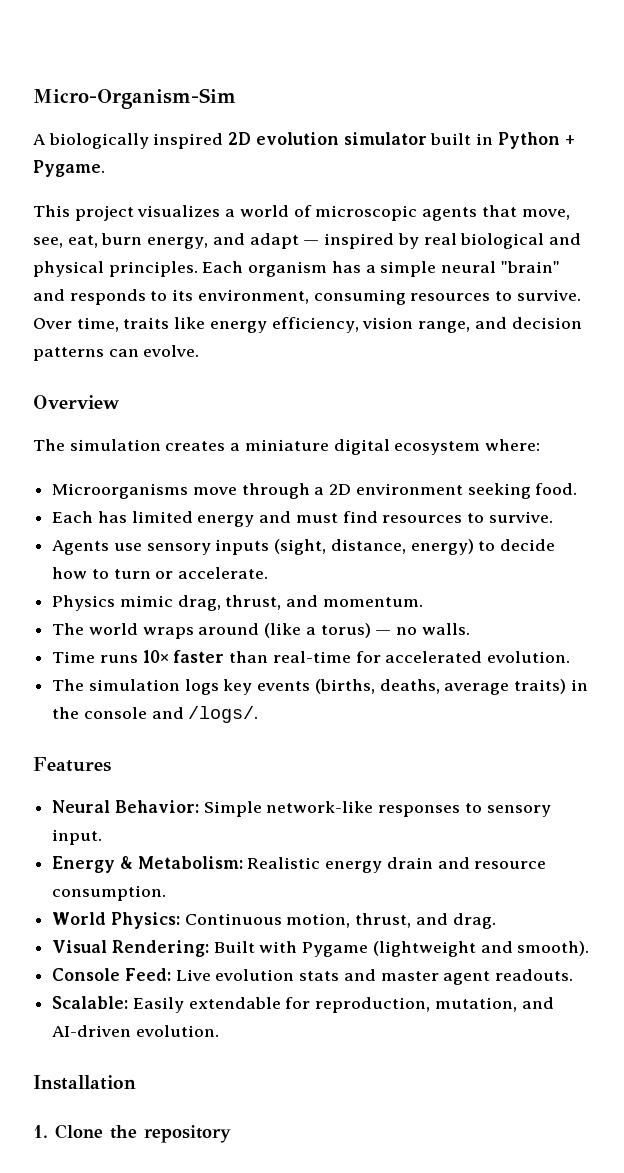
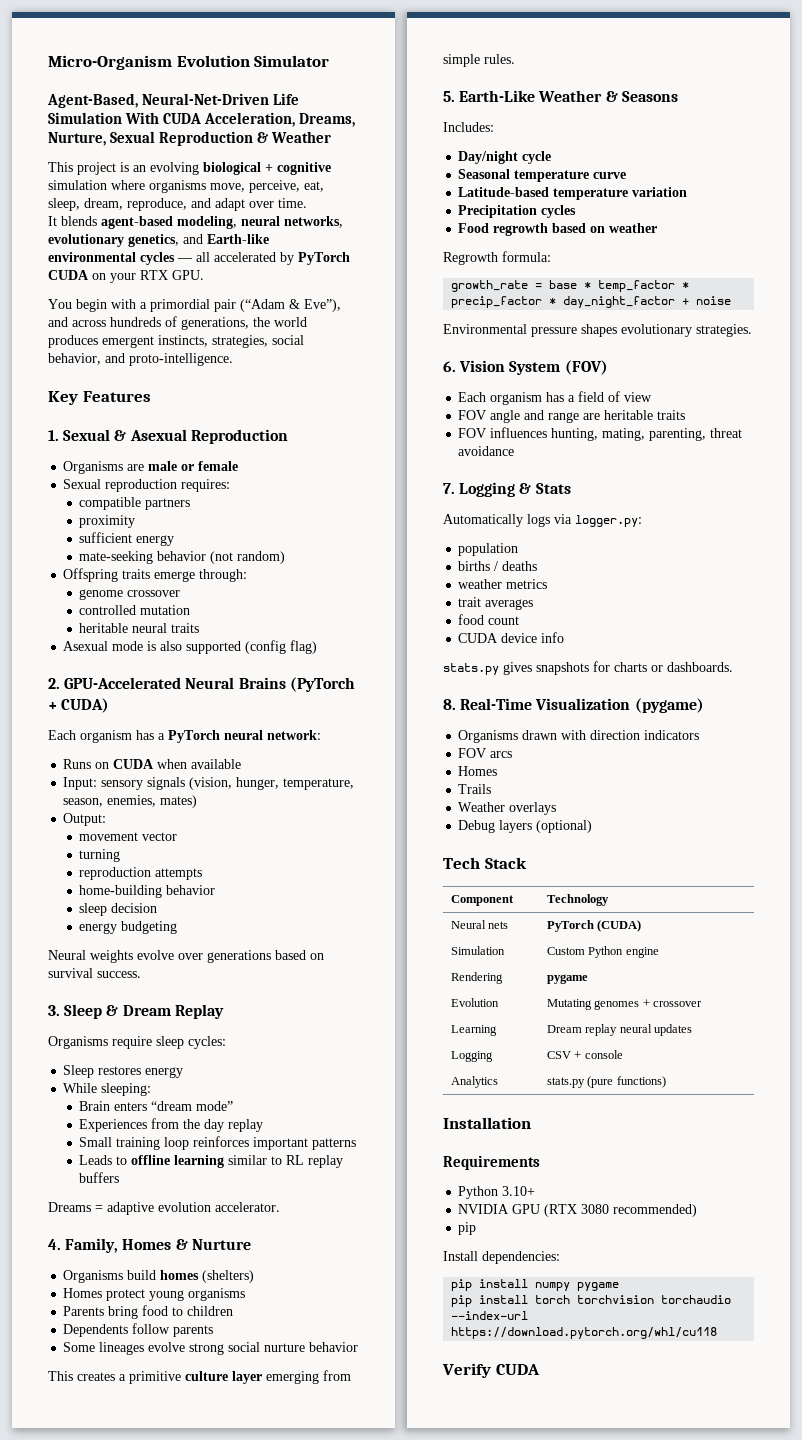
[33,88,236,109] [33,132,575,149] [33,160,105,177] [33,205,570,221] [33,233,581,249] [33,261,560,277] [33,289,581,305] [33,317,582,333] [33,345,200,361] [33,395,120,409] [33,439,541,455] [52,483,578,499] [52,511,553,527] [52,539,556,555] [52,567,269,579] [52,595,423,611] [52,623,470,639] [52,650,571,663] [52,679,588,695] [52,706,259,723] [33,757,111,772] [52,800,551,817] [52,829,103,845] [52,856,547,873] [52,885,167,901] [52,912,496,929] [52,940,590,957] [52,968,574,985] [52,996,554,1013] [52,1025,219,1037] [33,1075,136,1090] [33,1124,231,1143] Micro-Organism-Sim // A biologically inspired 2D evolution simulator built in Python + Pygame. // This project visualizes a world of microscopic agents that move, see, eat, burn energy, and adapt — inspired by real biological and physical principles. Each organism has a simple neural "brain" and responds to its environment, consuming resources to survive. Over time, traits like energy efficiency, vision range, and decision patterns can evolve. // Overview // The simulation creates a miniature digital ecosystem where: // Microorganisms move through a 2D environment seeking food. // Each has limited energy and must find resources to survive. // Agents use sensory inputs (sight, distance, energy) to decide how to turn or accelerate. // Physics mimic drag, thrust, and momentum. // The world wraps around (like a torus) — no walls. // Time runs 10× faster than real-time for accelerated evolution. // The simulation logs key events (births, deaths, average traits) in the console and /logs/. // Features // Neural Behavior: Simple network-like responses to sensory input. // Energy & Metabolism: Realistic energy drain and resource consumption. // World Physics: Continuous motion, thrust, and drag. // Visual Rendering: Built with Pygame (lightweight and smooth). // Console Feed: Live evolution stats and master agent readouts. // Scalable: Easily extendable for reproduction, mutation, and AI-driven evolution. // Installation // 1. Clone the repository -> [48,55,330,70] [47,93,299,108] [48,112,355,127] [48,131,331,146] [48,162,331,175] [48,180,324,193] [48,198,307,211] [48,216,343,229] [48,234,269,247] [48,252,350,265] [48,270,204,283] [48,299,341,312] [48,316,307,330] [48,335,304,348] [48,353,233,366] [48,391,151,405] [48,429,288,444] [63,461,239,474] [63,479,231,492] [79,497,191,510] [79,515,136,528] [79,532,175,546] [79,551,286,564] [63,568,248,582] [79,589,181,600] [79,605,191,615] [79,623,200,633] [63,640,318,654] [48,677,355,692] [48,698,110,713] [48,730,321,743] [63,759,242,769] [63,777,355,790] [63,795,198,808] [63,813,107,826] [79,832,178,841] [79,849,121,862] [79,867,203,880] [79,885,216,898] [79,903,158,916] [79,921,178,934] [48,950,324,963] [48,968,141,978] [48,1004,224,1019] [48,1036,226,1049] [63,1065,184,1078] [63,1083,152,1096] [79,1101,234,1111] [79,1118,264,1132] [79,1136,357,1150] [79,1155,344,1168] [79,1172,120,1183] [48,1202,280,1215] [48,1238,251,1253] [63,1270,255,1283] [63,1288,246,1301] [63,1305,234,1319] [63,1323,214,1337] [63,1342,359,1355] [48,1370,351,1384] [443,54,515,67] [443,90,678,102] [443,122,494,132] [458,151,552,164] [458,169,627,182] [458,187,688,200] [458,205,577,218] [458,223,658,236] [443,251,551,265] [451,280,690,292] [451,296,732,308] [443,324,752,337] [443,360,608,375] [458,391,653,405] [458,410,686,423] [458,427,743,441] [458,446,515,456] [443,482,571,497] [443,514,642,527] [458,543,519,556] [458,561,538,571] [458,579,548,589] [458,597,534,610] [458,614,520,625] [458,632,565,643] [443,661,733,675] [443,698,704,713] [458,730,700,743] [458,748,513,758] [458,766,498,776] [458,784,492,794] [458,802,557,815] [458,820,593,833] [443,857,527,869] [450,895,514,906] [546,894,609,906] [450,920,509,929] [546,920,642,932] [450,946,505,955] [546,946,659,958] [450,972,503,984] [546,974,588,984] [450,998,499,1007] [546,999,702,1010] [450,1025,497,1036] [546,1024,692,1036] [450,1051,493,1062] [546,1050,623,1059] [450,1076,498,1088] [546,1076,666,1088] [443,1117,531,1129] [443,1155,540,1170] [458,1186,536,1199] [458,1204,698,1217] [458,1222,477,1235] [443,1251,560,1264] [451,1279,620,1291] [451,1295,732,1307] [451,1311,529,1320] [451,1327,718,1339] [442,1363,540,1378] Micro-Organism Evolution Simulator // Agent-Based, Neural-Net-Driven Life Simulation With CUDA Acceleration, Dreams, Nurture, Sexual Reproduction & Weather // This project is an evolving biological + cognitive simulation where organisms move, perceive, eat, sleep, dream, reproduce, and adapt over time. // It blends agent-based modeling, neural networks, evolutionary genetics, and Earth-like environmental cycles — all accelerated by PyTorch CUDA on your RTX GPU. // You begin with a primordial pair (“Adam & Eve”), and across hundreds of generations, the world produces emergent instincts, strategies, social behavior, and proto-intelligence. // Key Features // 1. Sexual & Asexual Reproduction // Organisms are male or female // Sexual reproduction requires: // compatible partners // proximity // sufficient energy // mate-seeking behavior (not random) // Offspring traits emerge through: // genome crossover // controlled mutation // heritable neural traits // Asexual mode is also supported (config flag) // 2. GPU-Accelerated Neural Brains (PyTorch + CUDA) // Each organism has a PyTorch neural network: // Runs on CUDA when available // Input: sensory signals (vision, hunger, temperature, season, enemies, mates) // Output: // movement vector // turning // reproduction attempts // home-building behavior // sleep decision // energy budgeting // Neural weights evolve over generations based on survival success. // 3. Sleep & Dream Replay // Organisms require sleep cycles: // Sleep restores energy // While sleeping: // Brain enters “dream mode” // Experiences from the day replay // Small training loop reinforces important patterns // Leads to offline learning similar to RL replay buffers // Dreams = adaptive evolution accelerator. // 4. Family, Homes & Nurture // Organisms build homes (shelters) // Homes protect young organisms // Parents bring food to children // Dependents follow parents // Some lineages evolve strong social nurture behavior // This creates a primitive culture layer emerging from simple rules. // 5. Earth-Like Weather & Seasons // Includes: // Day/night cycle // Seasonal temperature curve // Latitude-based temperature variation // Precipitation cycles // Food regrowth based on weather // Regrowth formula: // growth_rate = base * temp_factor * precip_factor * day_night_factor + noise // Environmental pressure shapes evolutionary strategies. // 6. Vision System (FOV) // Each organism has a field of view // FOV angle and range are heritable traits // FOV influences hunting, mating, parenting, threat avoidance // 7. Logging & Stats // Automatically logs via logger.py: // population // births / deaths // weather metrics // trait averages // food count // CUDA device info // stats.py gives snapshots for charts or dashboards. // 8. Real-Time Visualization (pygame) // Organisms drawn with direction indicators // FOV arcs // Homes // Trails // Weather overlays // Debug layers (optional) // Tech Stack // Component | Technology // Neural nets | PyTorch (CUDA) // Simulation | Custom Python engine // Rendering | pygame // Evolution | Mutating genomes + crossover // Learning | Dream replay neural updates // Logging | CSV + console // Analytics | stats.py (pure functions) // Installation // Requirements // Python 3.10+ // NVIDIA GPU (RTX 3080 recommended) // pip // Install dependencies: // pip install numpy pygame // pip install torch torchvision torchaudio --index-url https://download.pytorch.org/whl/cu118 // Verify CUDA

